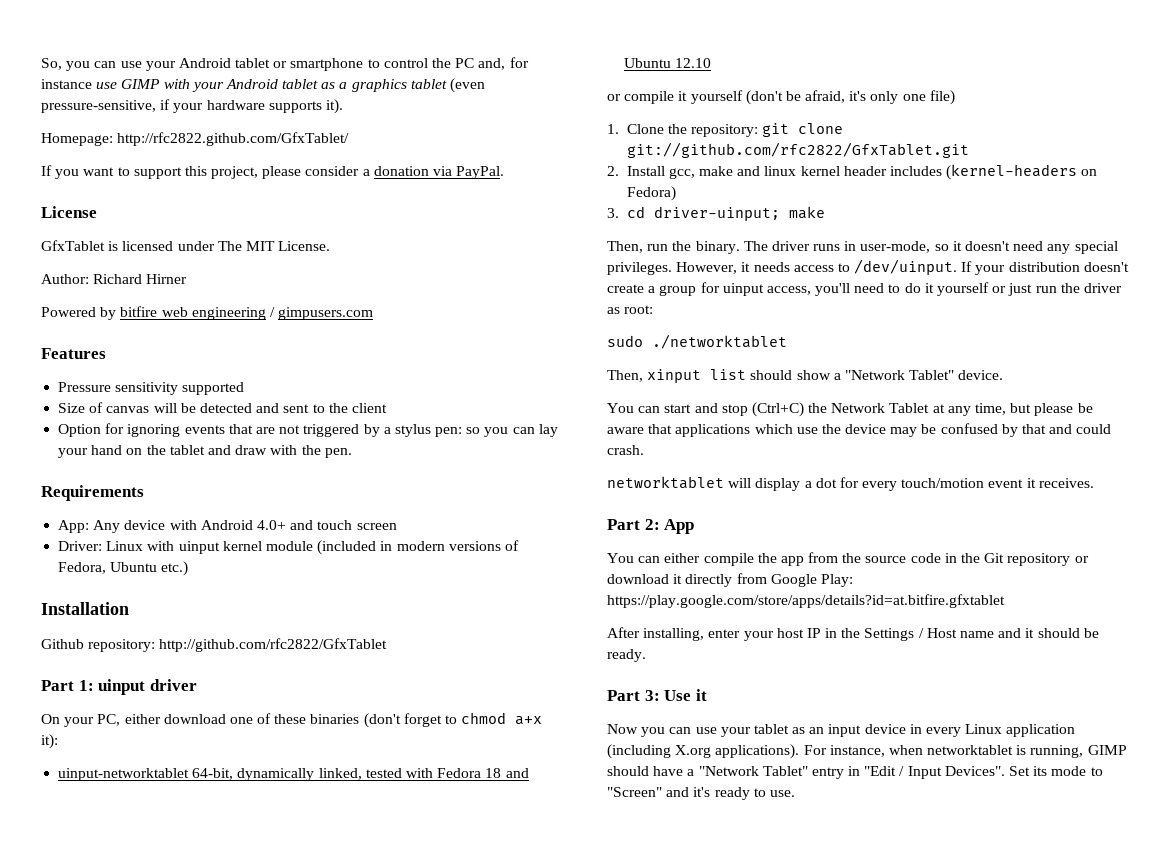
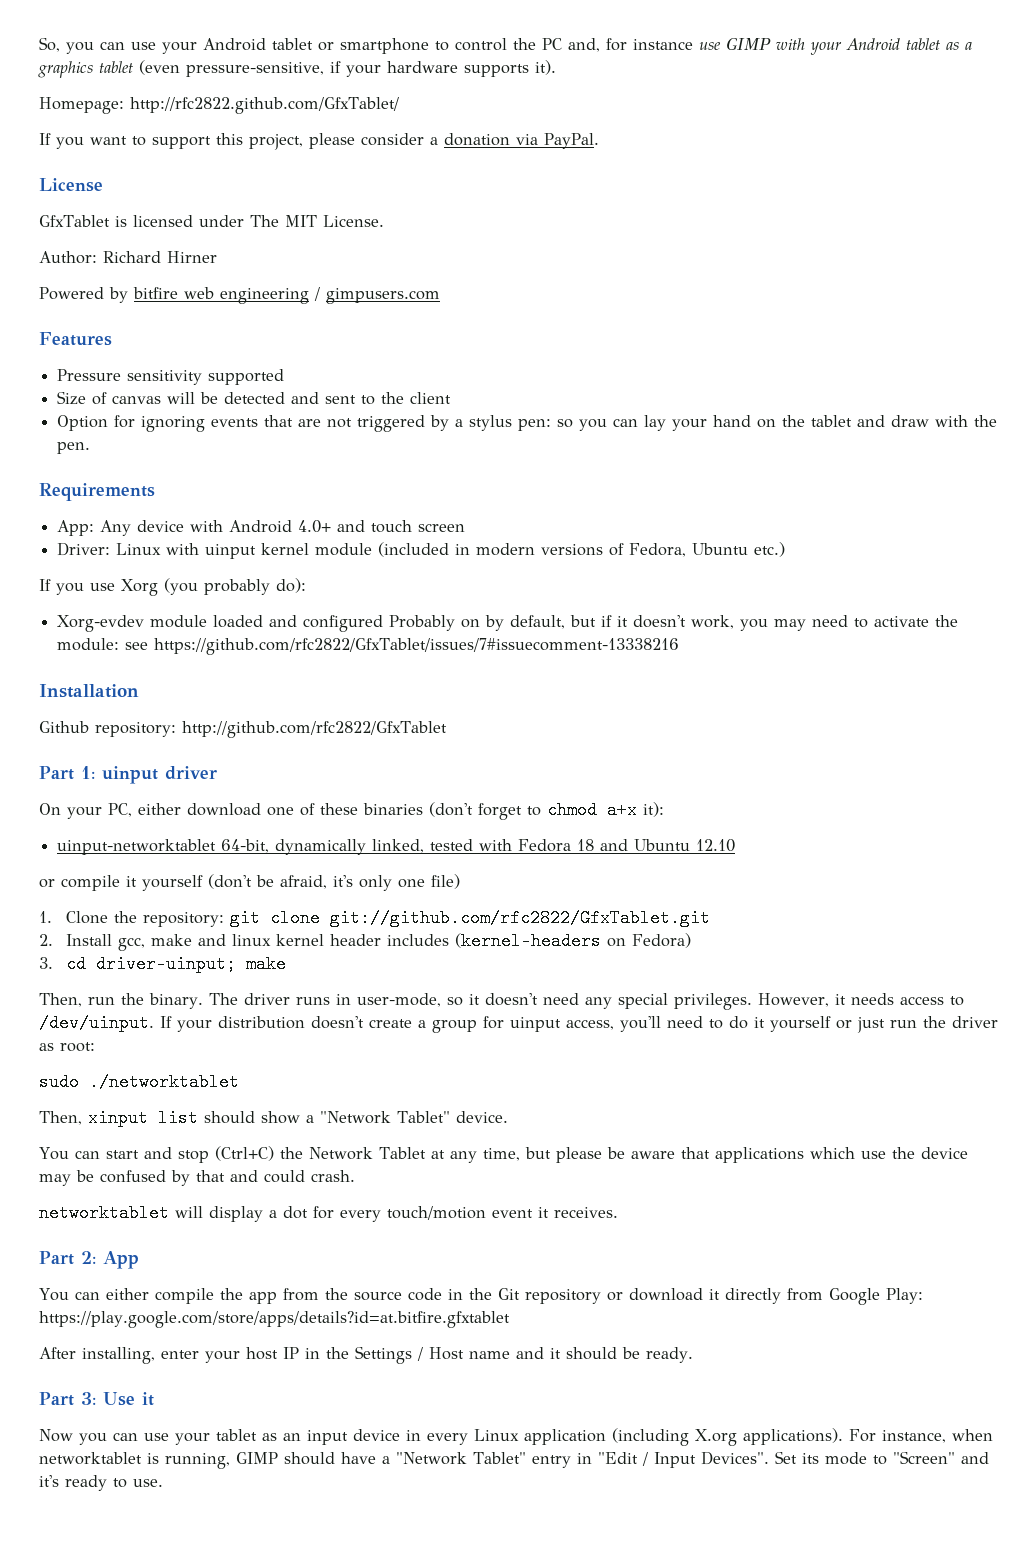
(189, 568) none -> [39,578,306,596] [57,615,959,632] [57,638,680,655] // If you use Xorg (you probably do): // Xorg-evdev module loaded and configured Probably on by default, but if it doesn't work, you may need to activate the module: see https://github.com/rfc2822/GfxTablet/issues/7#issuecomment-13338216

